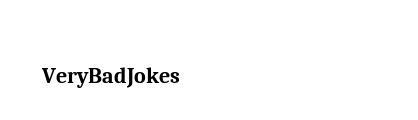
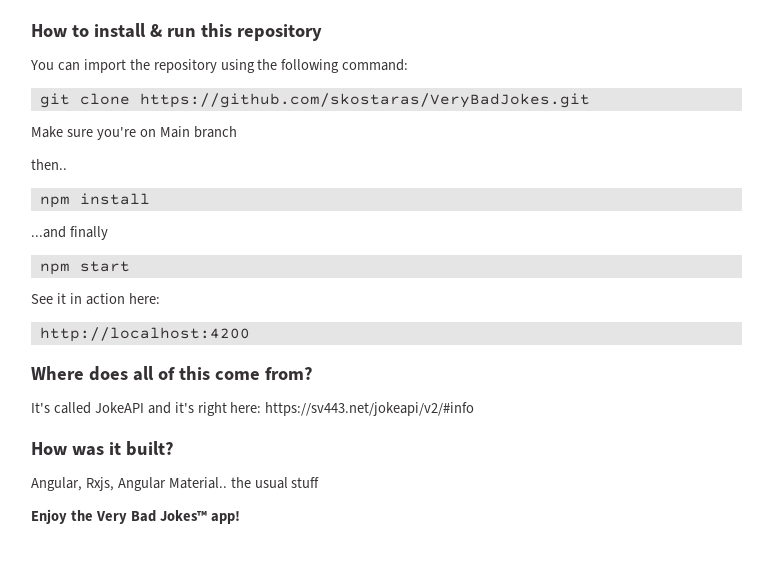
[41,67,180,88] VeryBadJokes -> [31,23,322,41] [30,59,409,73] [39,93,590,108] [31,126,237,140] [31,159,67,170] [39,193,150,208] [31,226,108,240] [39,261,130,275] [31,293,160,305] [39,327,250,342] [31,366,313,381] [31,402,475,416] [31,441,174,456] [31,477,320,491] [31,509,240,524] How to install & run this repository // You can import the repository using the following command: // git clone https://github.com/skostaras/VeryBadJokes.git // Make sure you're on Main branch // then.. // npm install // ...and finally // npm start // See it in action here: // http://localhost:4200 // Where does all of this come from? // It's called JokeAPI and it's right here: https://sv443.net/jokeapi/v2/#info // How was it built? // Angular, Rxjs, Angular Material.. the usual stuff // Enjoy the Very Bad Jokes™ app!

